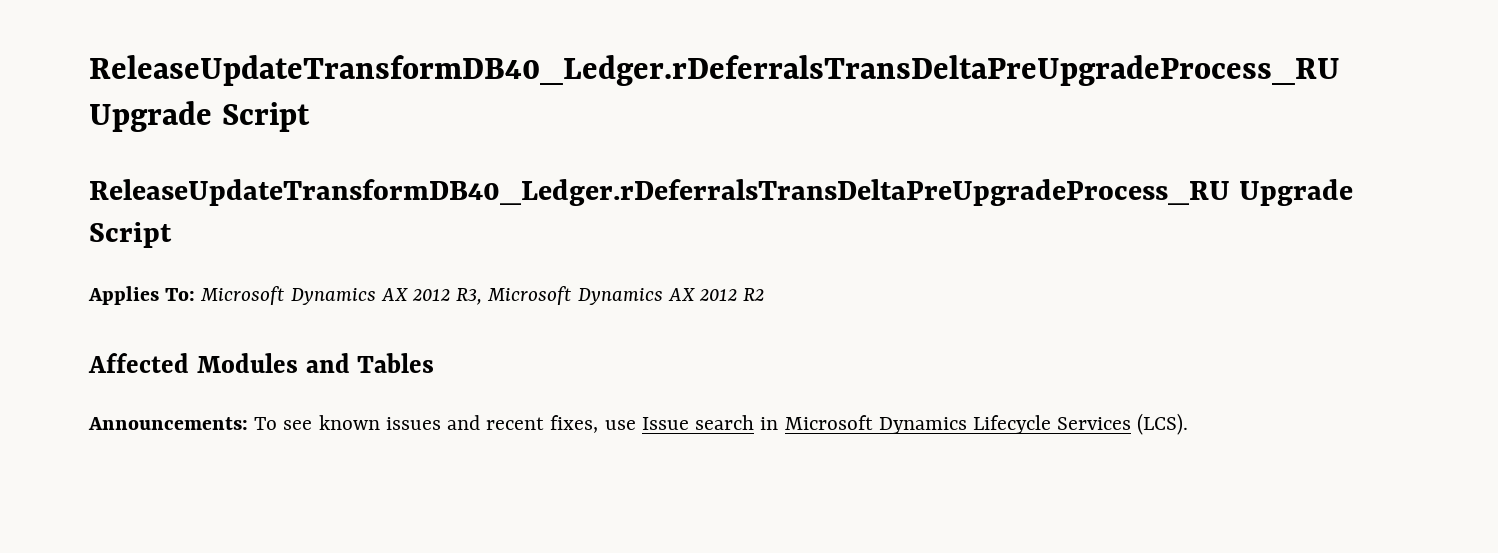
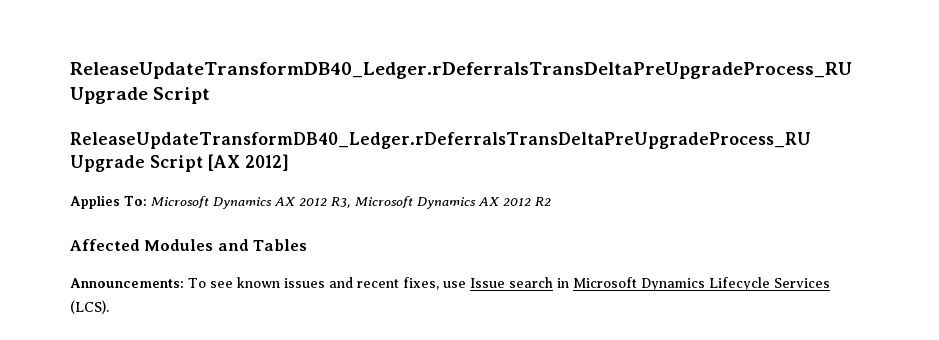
(172, 235) none -> [207,154,290,171] [AX 2012]

